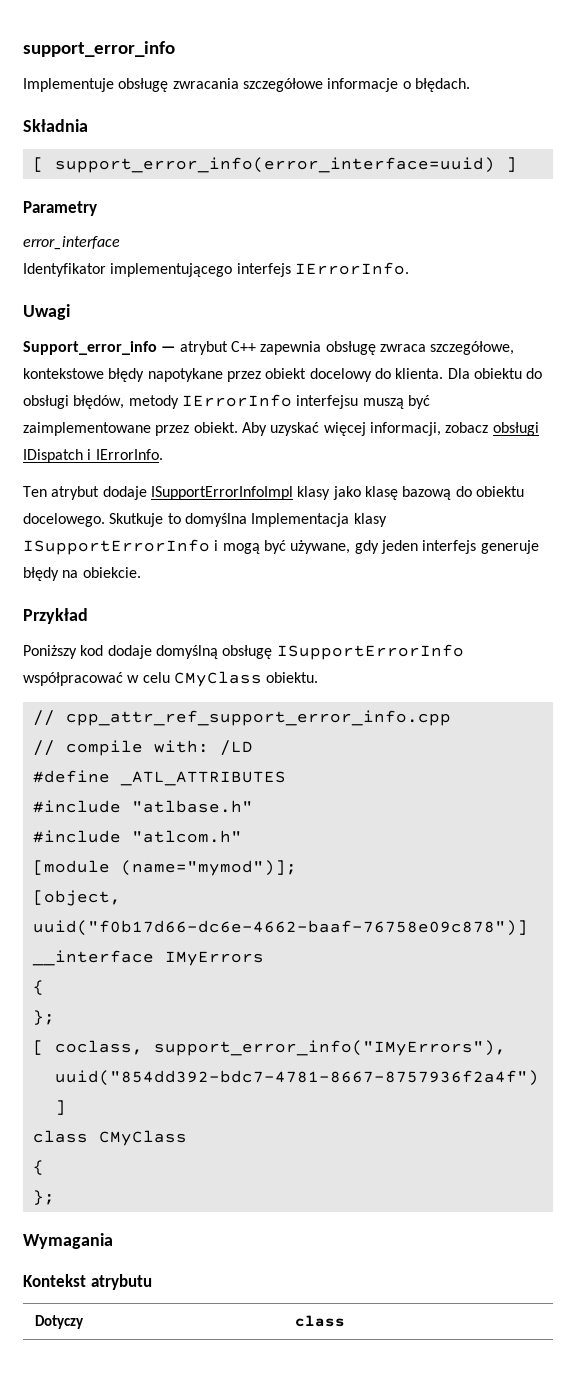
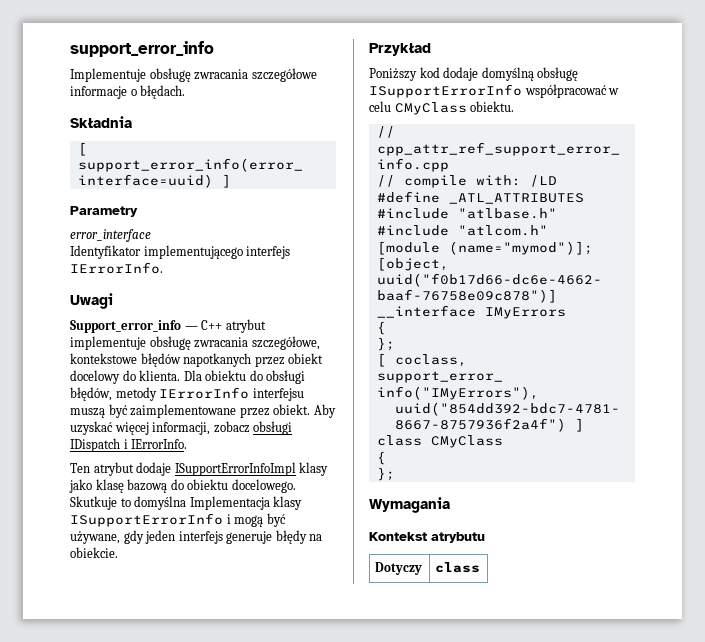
[179,341,515,355] [23,368,223,382] atrybut C++ zapewnia obsługę zwraca szczegółowe, kontekstowe błędy napotykane -> [201,319,266,333] [70,336,320,350] [70,353,252,367] C++ atrybut implementuje obsługę zwracania szczegółowe, kontekstowe błędów napotkanych

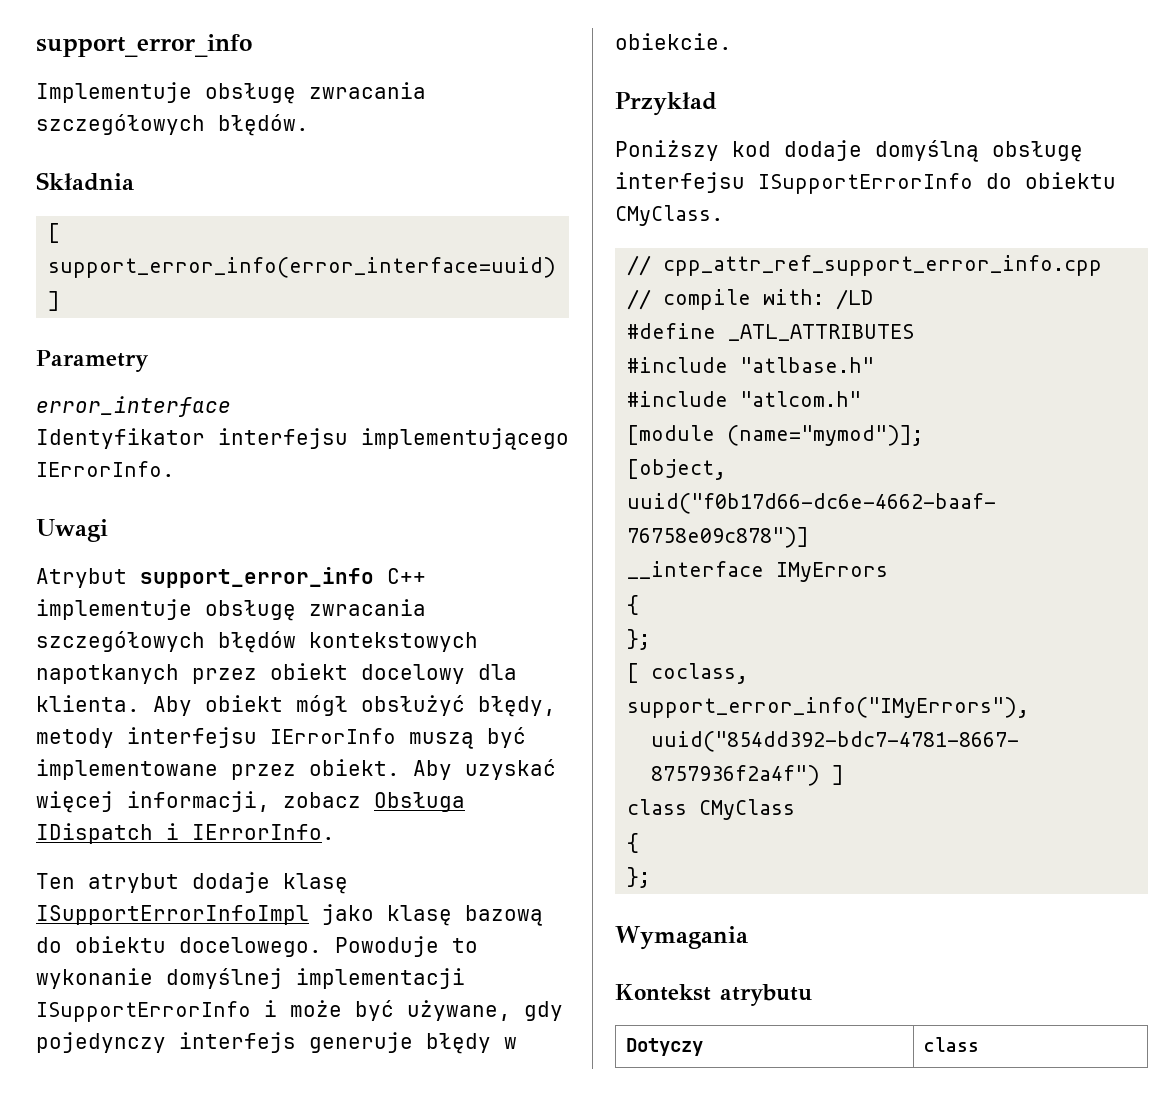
[251,68,317,82] [70,85,186,99] szczegółowe informacje o błędach. -> [36,114,309,136] szczegółowych błędów.
[143,245,291,259] implementującego interfejs -> [218,428,569,450] interfejsu implementującego
[70,319,266,333] [70,336,320,350] [70,353,324,367] [70,370,306,384] [70,387,304,401] Support_error_info — C++ atrybut implementuje obsługę zwracania szczegółowe, kontekstowe błędów napotkanych przez obiekt docelowy do klienta. Dla obiektu do obsługi błędów, metody IErrorInfo interfejsu -> [36,567,426,588] [36,599,426,621] [36,631,478,653] [36,663,517,684] [36,695,556,717] [36,727,396,748] Atrybut support_error_info C++ implementuje obsługę zwracania szczegółowych błędów kontekstowych napotkanych przez obiekt docelowy dla klienta. Aby obiekt mógł obsłużyć błędy, metody interfejsu IErrorInfo
[130,404,237,418] zaimplementowane -> [36,759,218,780] implementowane
[253,421,293,435] obsługi -> [374,792,465,812] Obsługa
[174,462,329,476] ISupportErrorInfoImpl klasy -> [283,873,348,894] [36,905,309,925] klasę ISupportErrorInfoImpl
[70,496,303,510] Skutkuje to domyślna Implementacja klasy -> [335,936,478,957] [36,968,465,989] Powoduje to wykonanie domyślnej implementacji
[234,515,264,527] mogą -> [290,1000,342,1017] może
[145,530,176,544] jeden -> [36,1032,166,1053] pojedynczy
[309,534,323,541] na -> [504,1037,517,1049] w
[369,84,620,98] [369,101,515,115] ISupportErrorInfo współpracować w celu CMyClass obiektu. -> [615,172,1116,194] [615,205,724,226] interfejsu ISupportErrorInfo do obiektu CMyClass.

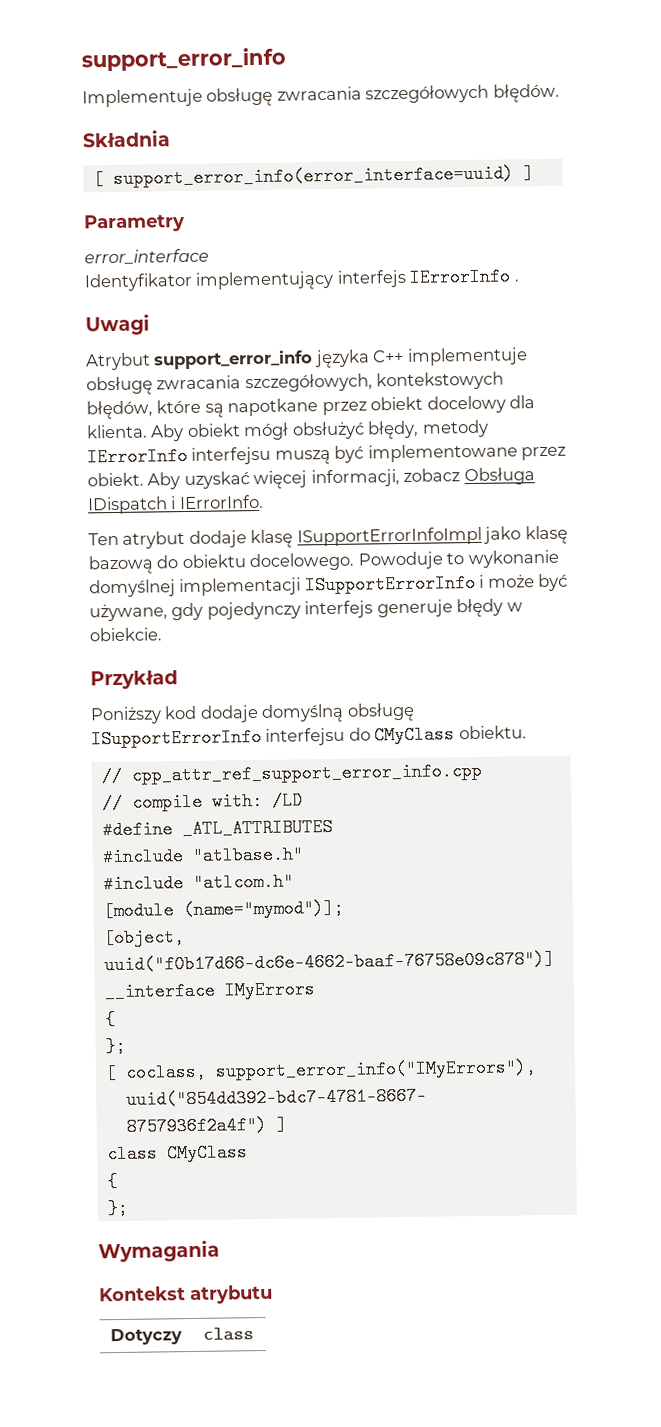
[218,428,569,450] [36,461,175,477] interfejsu implementującego IErrorInfo. -> [195,267,519,291] implementujący interfejs IErrorInfo .
(374, 577) none -> [313,349,370,369] języka
[36,631,478,653] [36,664,179,684] szczegółowych błędów kontekstowych napotkanych -> [244,371,505,393] [86,398,319,420] szczegółowych, kontekstowych błędów, które są napotkane
[127,727,396,748] interfejsu IErrorInfo -> [87,446,272,467] IErrorInfo interfejsu
[615,172,1116,194] [615,205,724,226] interfejsu ISupportErrorInfo do obiektu CMyClass. -> [91,725,527,749] ISupportErrorInfo interfejsu do CMyClass obiektu.

